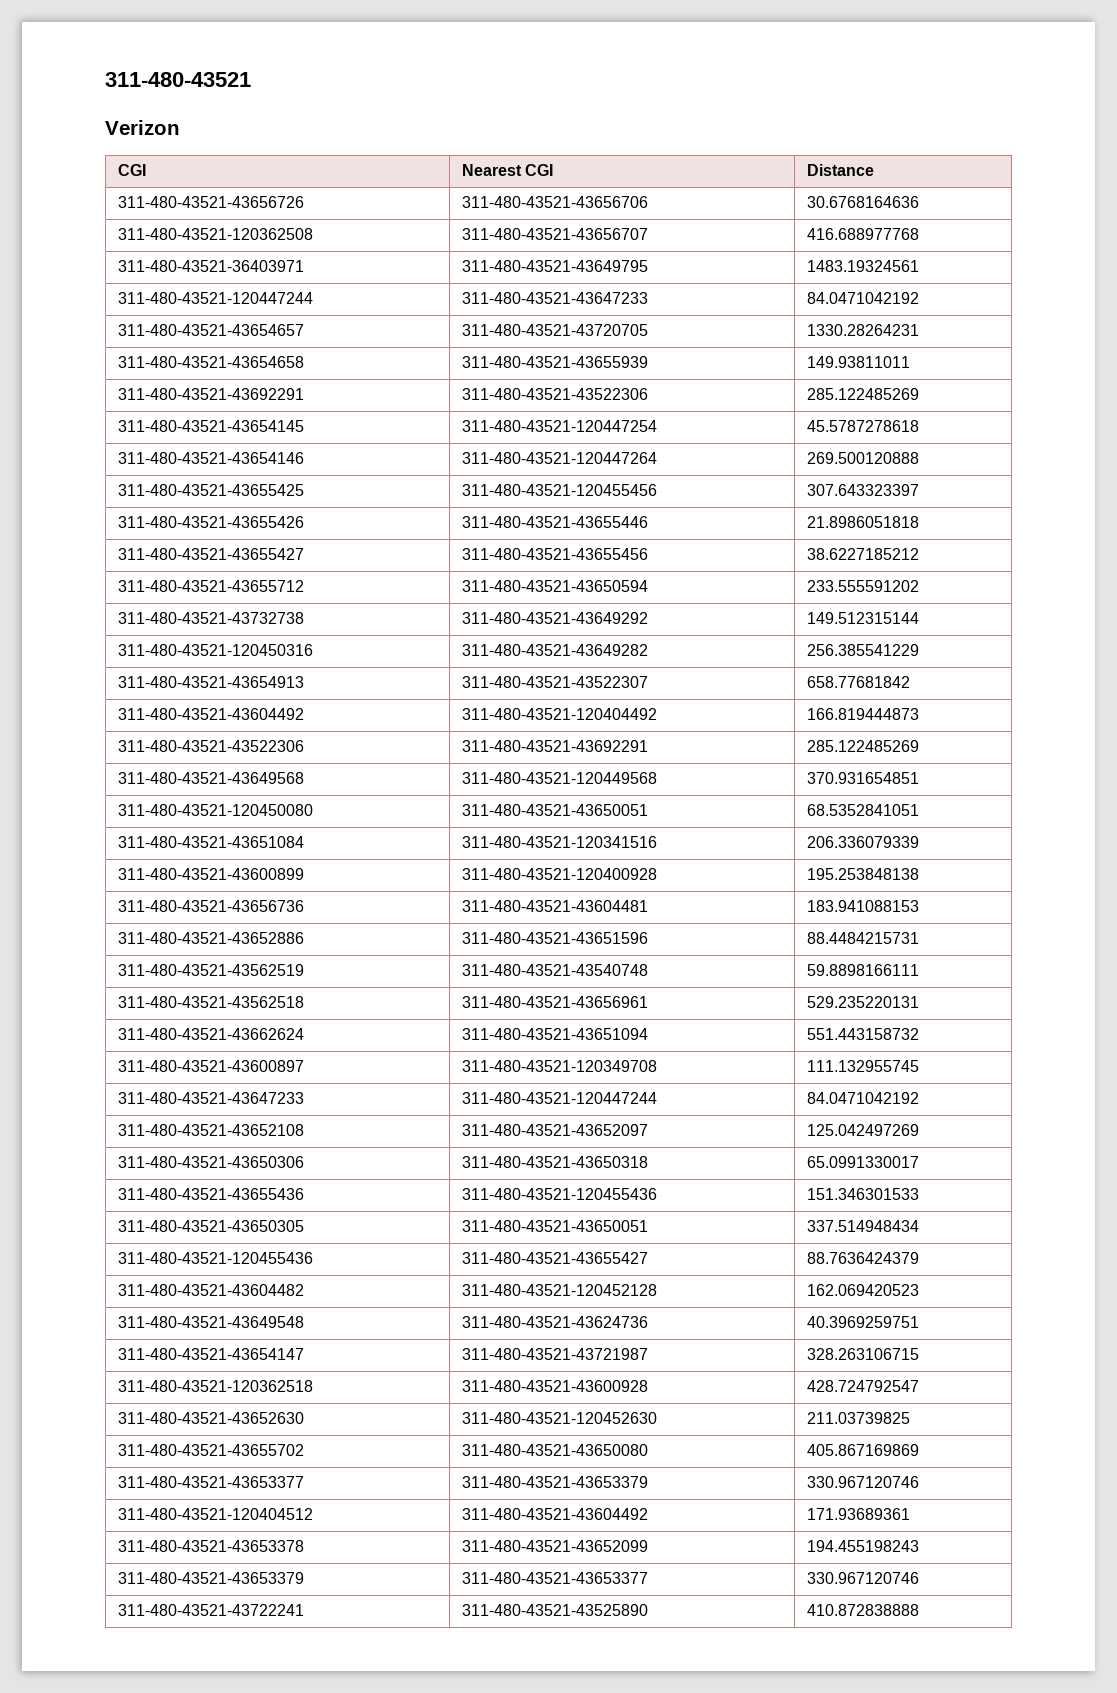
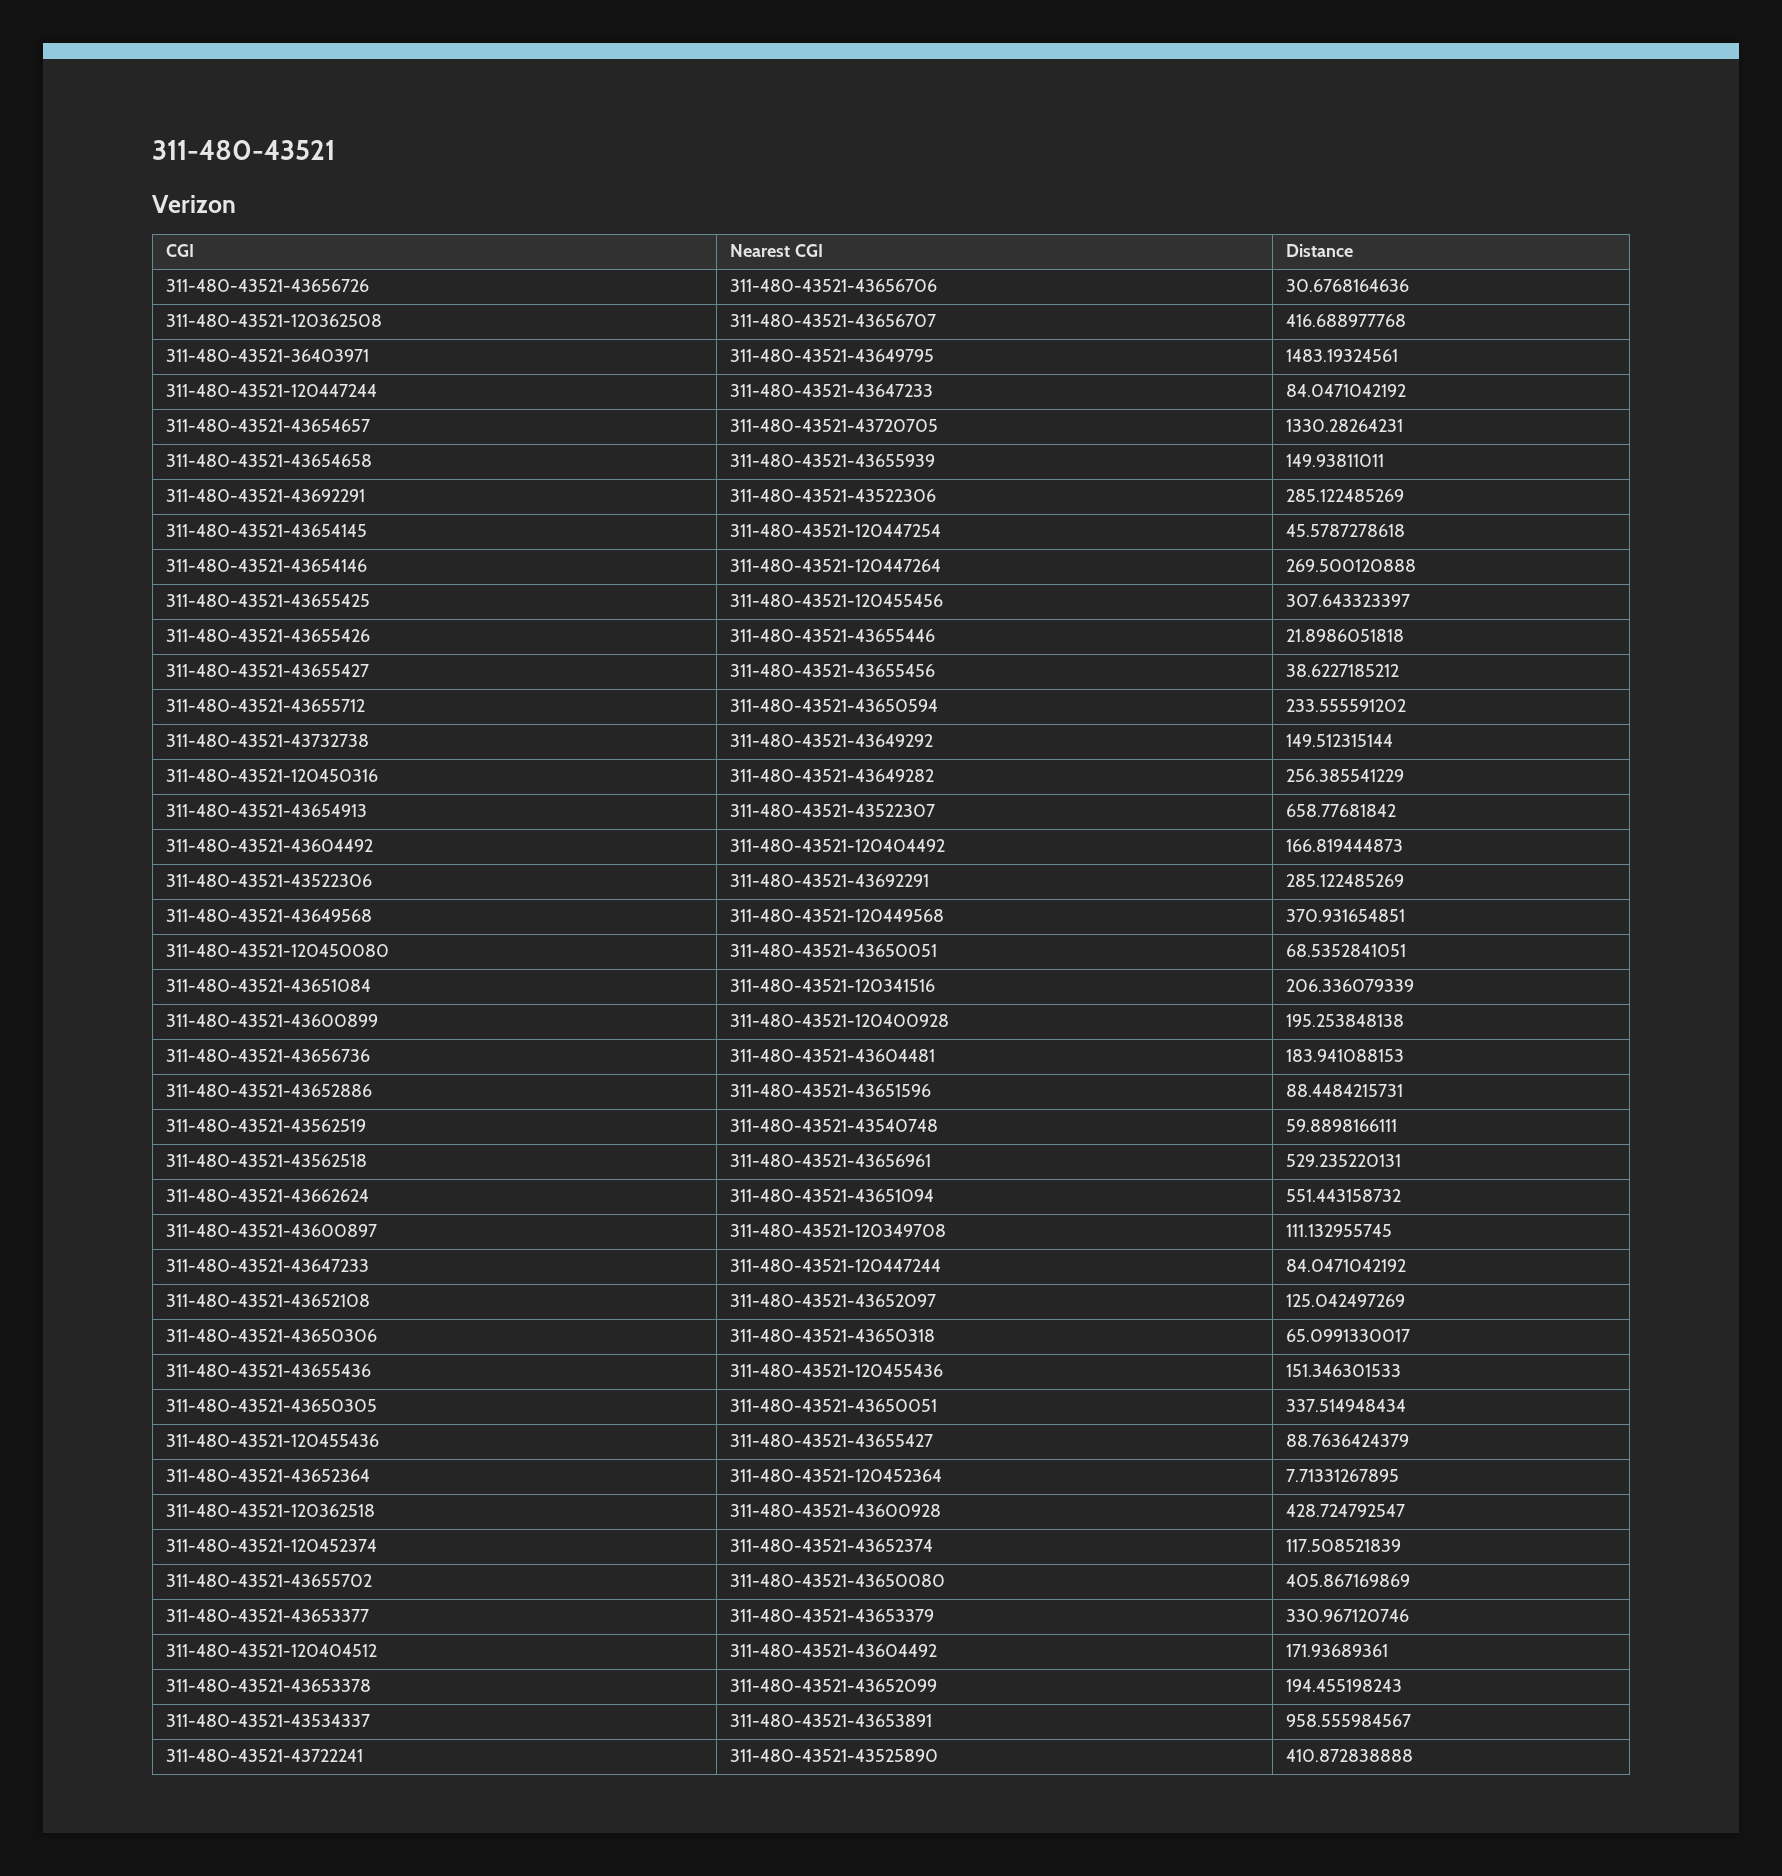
[117,1284,304,1296] [461,1284,657,1296] [806,1284,919,1296] [117,1316,304,1328] [461,1316,648,1328] [806,1316,919,1328] [117,1348,304,1360] [461,1348,648,1360] [806,1348,919,1360] 311-480-43521-43604482 | 311-480-43521-120452128 | 162.069420523 // 311-480-43521-43649548 | 311-480-43521-43624736 | 40.3969259751 // 311-480-43521-43654147 | 311-480-43521-43721987 | 328.263106715 -> [165,1469,370,1482] [729,1469,942,1482] [1285,1469,1399,1482] 311-480-43521-43652364 | 311-480-43521-120452364 | 7.71331267895
[117,1412,304,1424] [461,1412,657,1424] [806,1412,910,1424] 311-480-43521-43652630 | 311-480-43521-120452630 | 211.03739825 -> [165,1539,377,1552] [729,1539,933,1552] [1285,1539,1401,1552] 311-480-43521-120452374 | 311-480-43521-43652374 | 117.508521839
[117,1572,304,1584] [461,1572,648,1584] [806,1572,919,1584] 311-480-43521-43653379 | 311-480-43521-43653377 | 330.967120746 -> [165,1714,370,1727] [729,1714,932,1727] [1285,1714,1411,1727] 311-480-43521-43534337 | 311-480-43521-43653891 | 958.555984567

